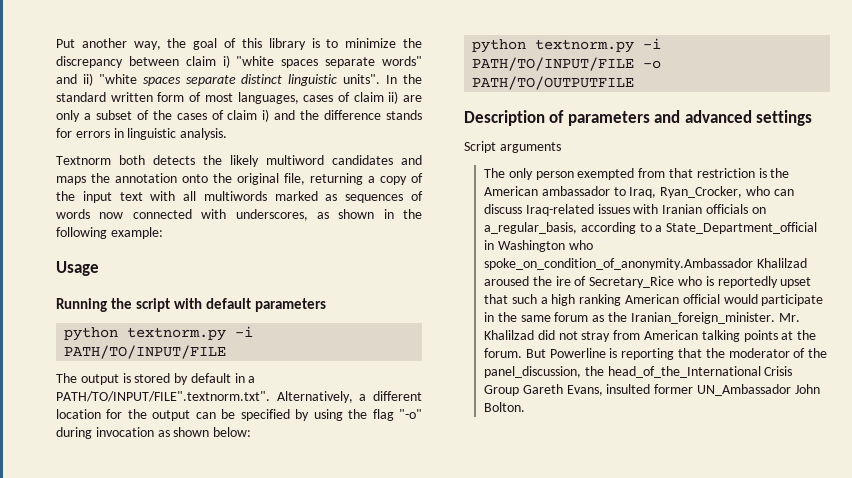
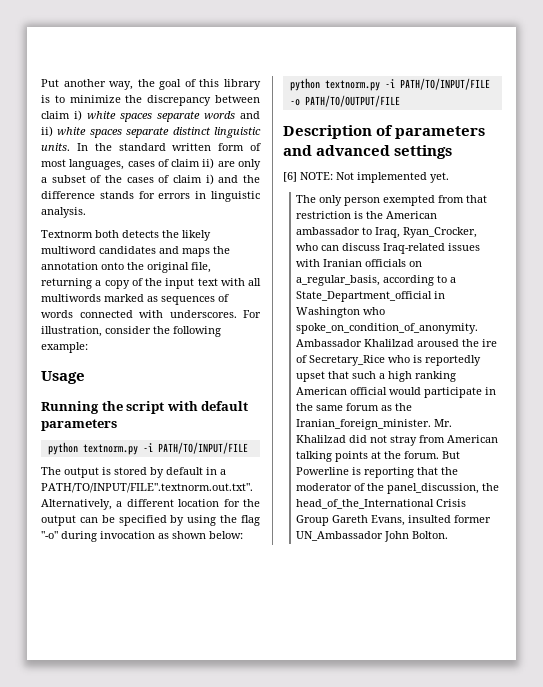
[236,56,422,68] "white spaces separate words" -> [87,111,235,122] white spaces separate words
[98,74,137,84] "white -> [57,127,87,135] white
[343,74,381,84] units". -> [41,143,70,151] units.
[99,212,124,219] now -> (73, 314) none
[235,209,394,221] underscores, as shown in -> [169,310,261,318] [41,326,151,337] underscores. For illustration, consider
[56,391,270,402] PATH/TO/INPUT/FILE".textnorm.txt". -> [41,483,253,493] PATH/TO/INPUT/FILE".textnorm.out.txt".
[472,76,635,90] PATH/TO/OUTPUTFILE -> [304,95,400,107] PATH/TO/OUTPUT/FILE
[464,141,561,153] Script arguments -> [283,172,449,183] [6] NOTE: Not implemented yet.

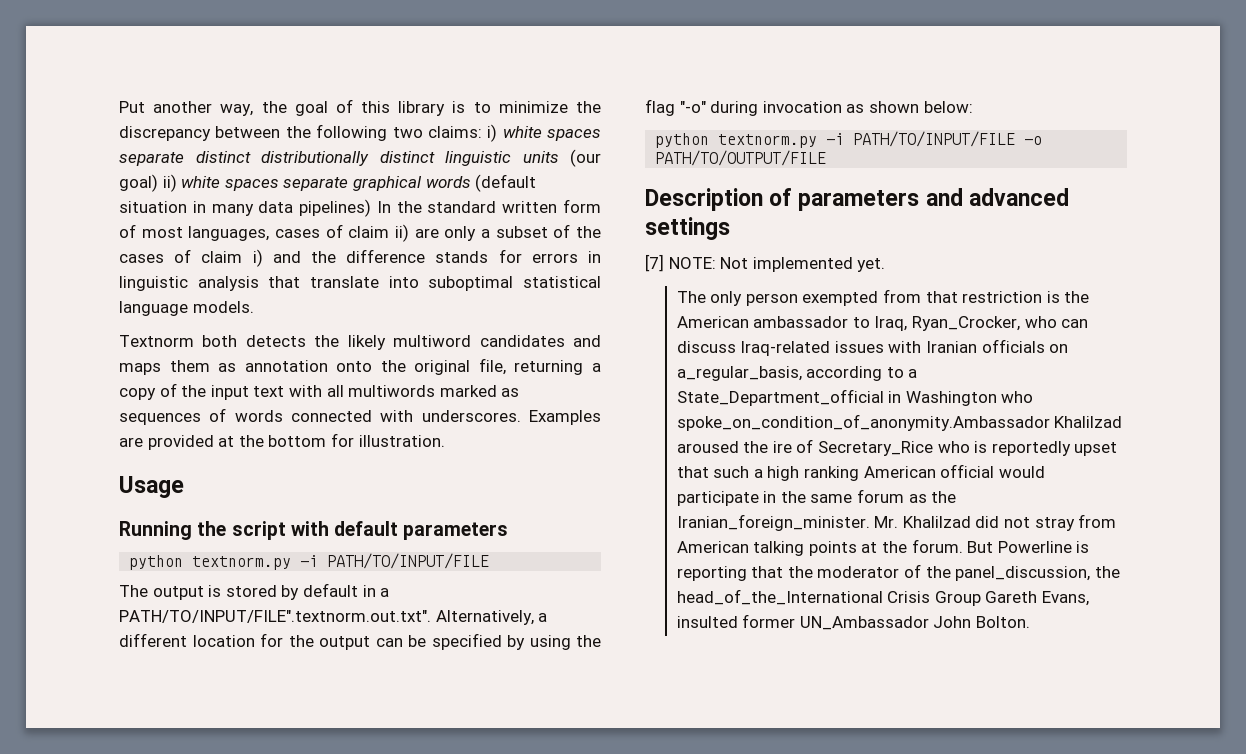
[41,110,260,122] [41,126,261,138] [41,143,70,151] claim i) white spaces separate words and ii) white spaces separate distinct linguistic units. -> [285,124,601,142] [119,149,601,167] [119,174,537,192] [119,199,372,217] the following two claims: i) white spaces separate distinct distributionally distinct linguistic units (our goal) ii) white spaces separate graphical words (default situation in many data pipelines)
[41,207,86,218] analysis. -> [197,276,601,291] [119,301,254,316] analysis that translate into suboptimal statistical language models.
[213,246,230,254] the -> [169,360,237,372] them as
[243,310,261,318] [41,326,221,337] [41,342,88,353] For illustration, consider the following example: -> [529,410,601,425] [119,433,445,450] Examples are provided at the bottom for illustration.
[283,172,297,182] [6] -> [645,254,664,272] [7]

